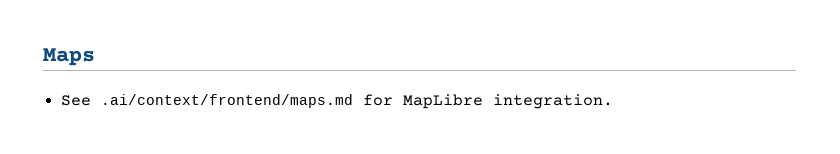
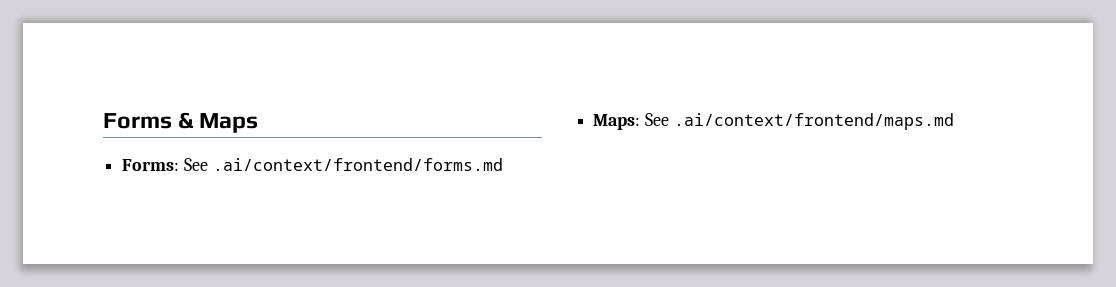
(43, 57) none -> [103,112,195,129] Forms &
[61,94,614,109] See .ai/context/frontend/maps.md for MapLibre integration. -> [122,158,503,171] [593,113,954,130] Forms: See .ai/context/frontend/forms.md // Maps: See .ai/context/frontend/maps.md

